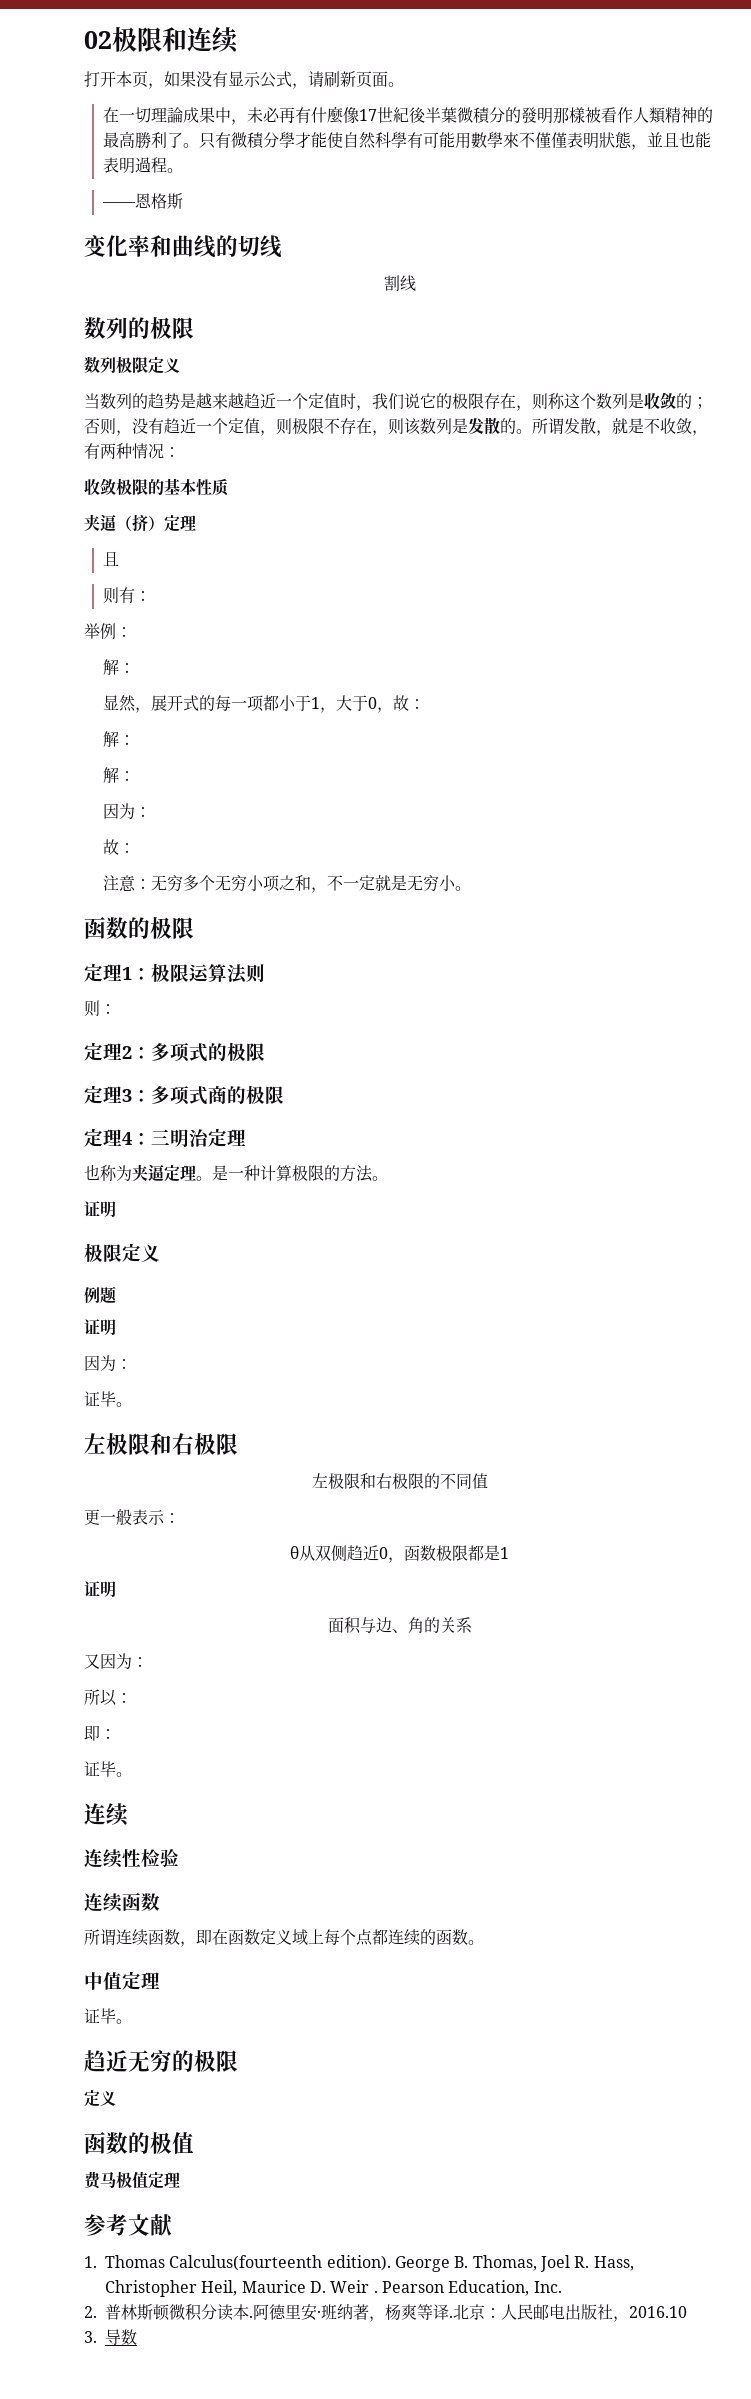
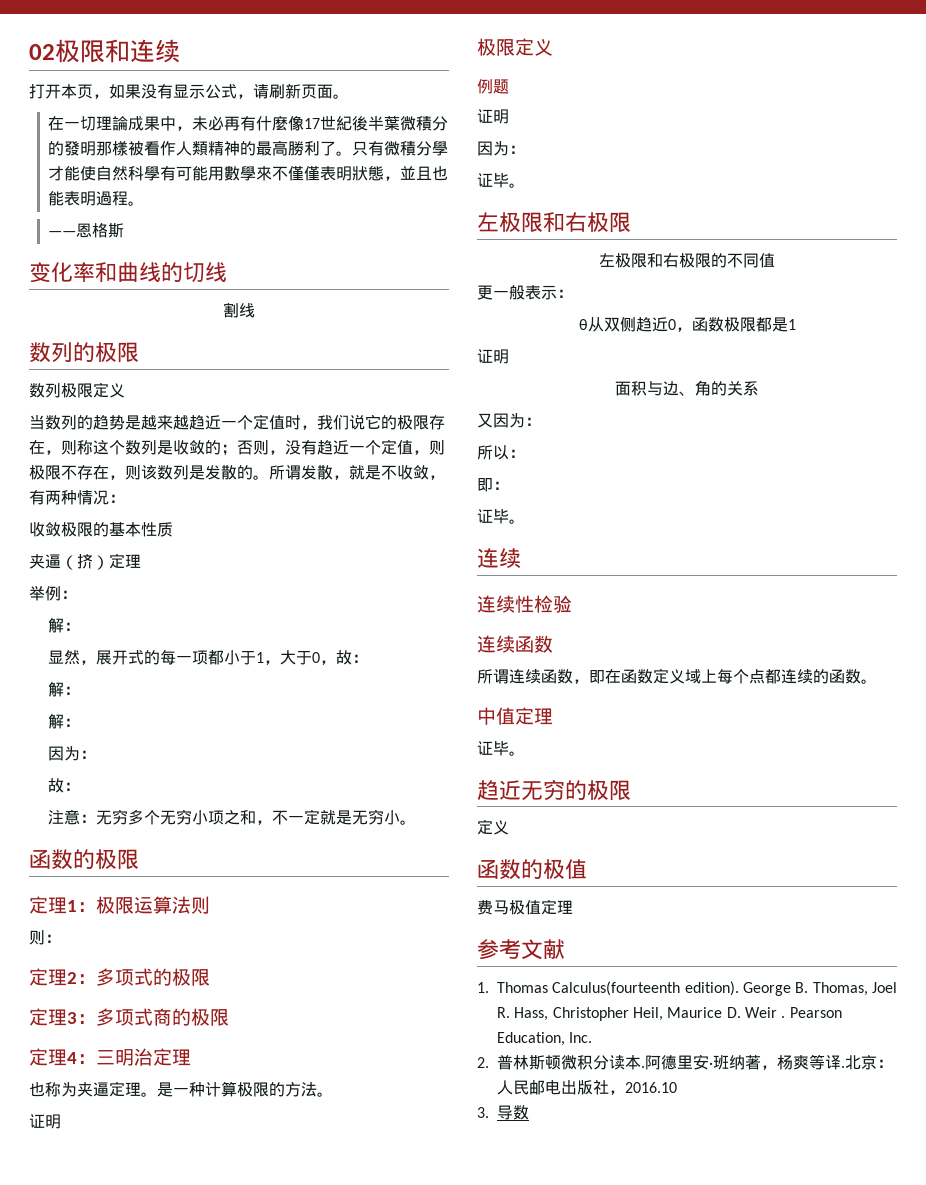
[103,551,120,566] [103,587,152,604] // 且 // 则有： -> (141, 561) none

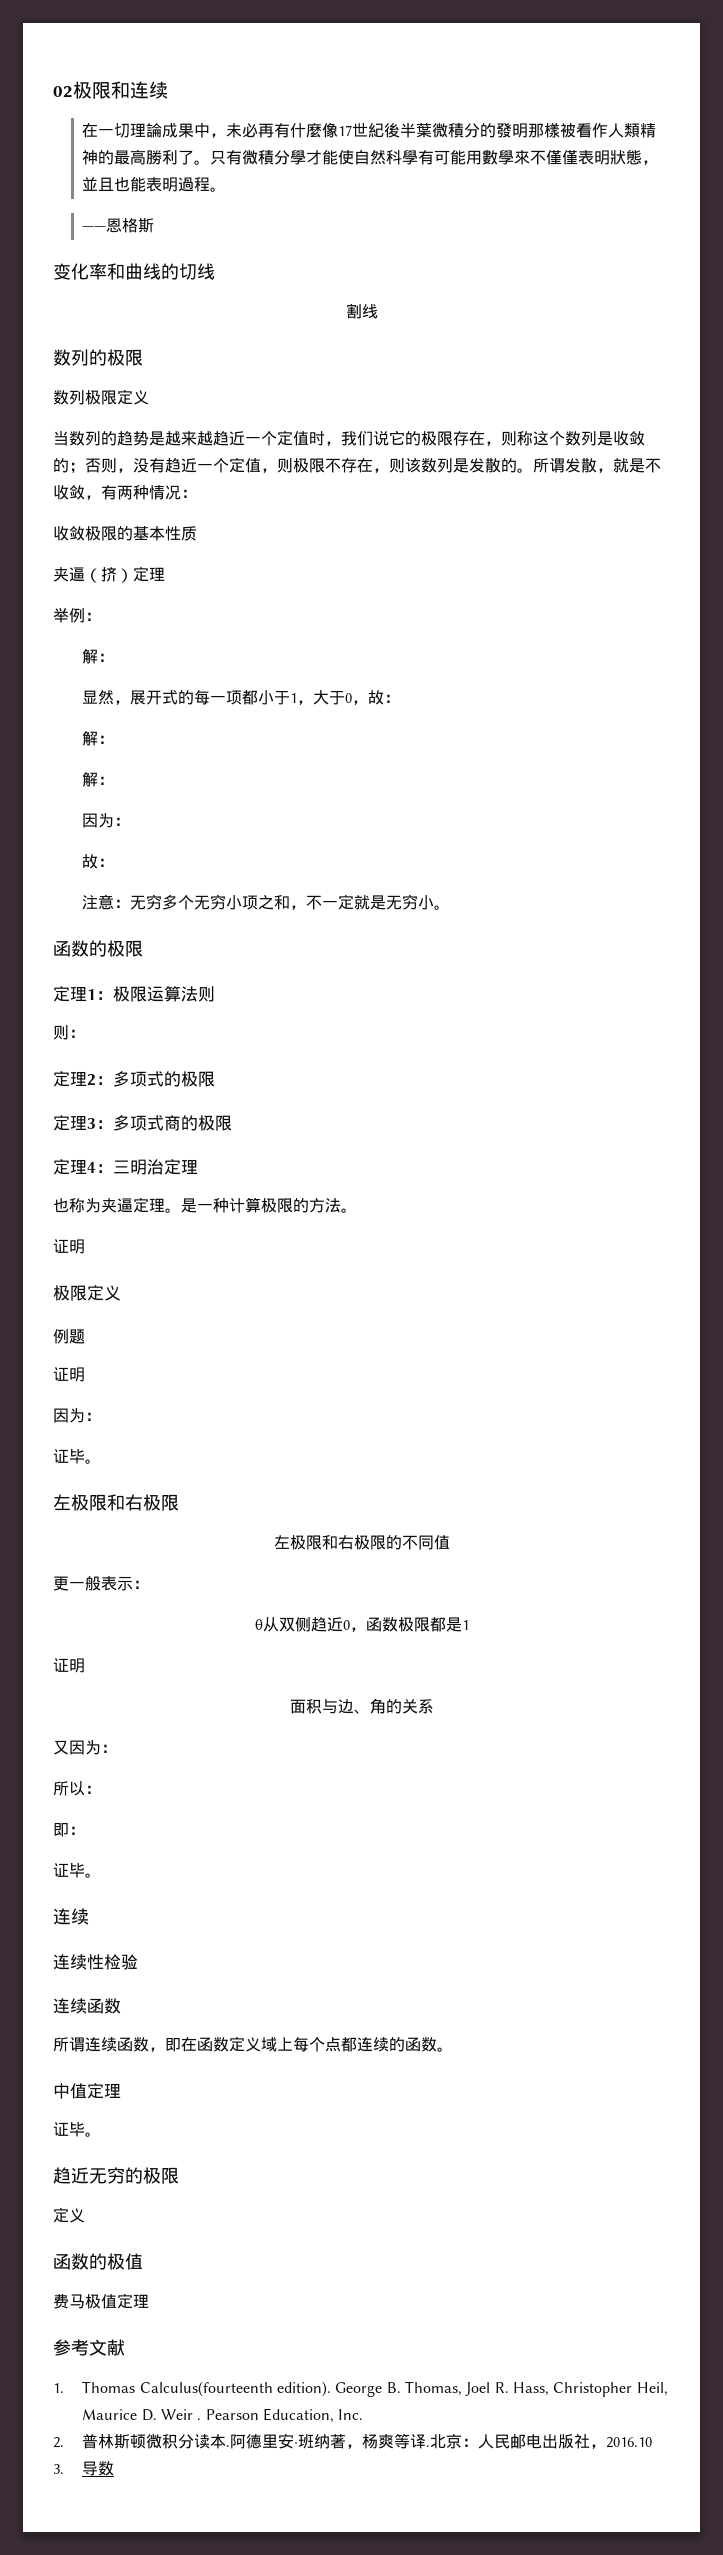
[29,83,349,99] // 打开本页，如果没有显示公式，请刷新页面。 -> (168, 90) none

